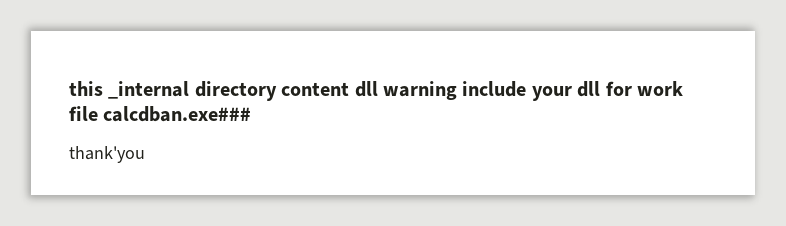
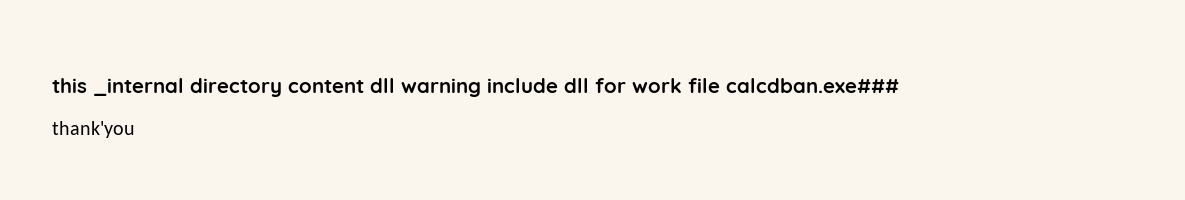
[531,86,572,101] your -> (558, 85) none

